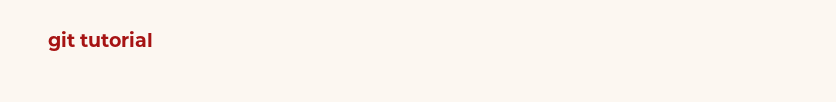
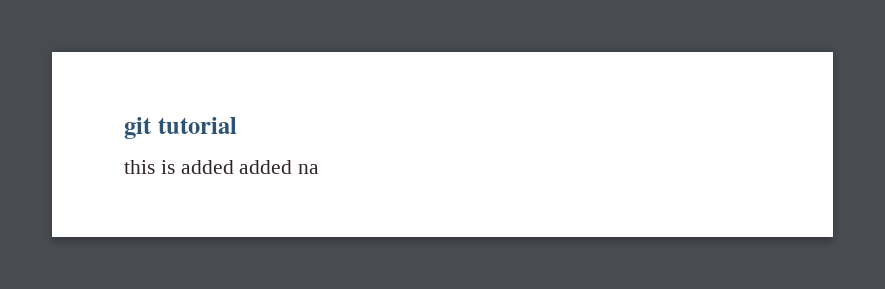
(154, 39) none -> [124,160,320,174] // this is added added na

